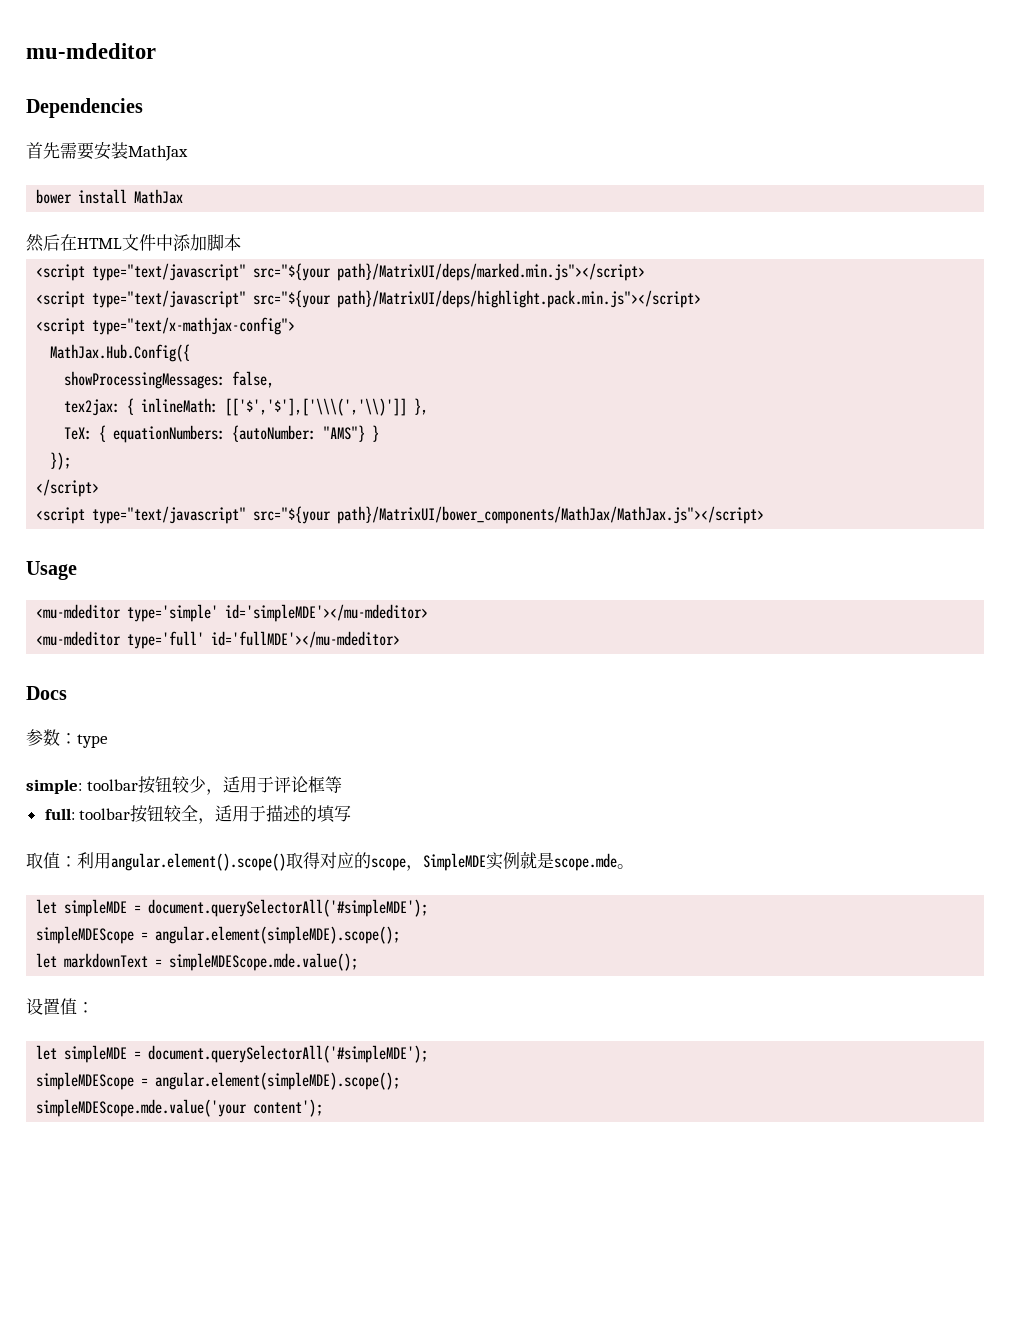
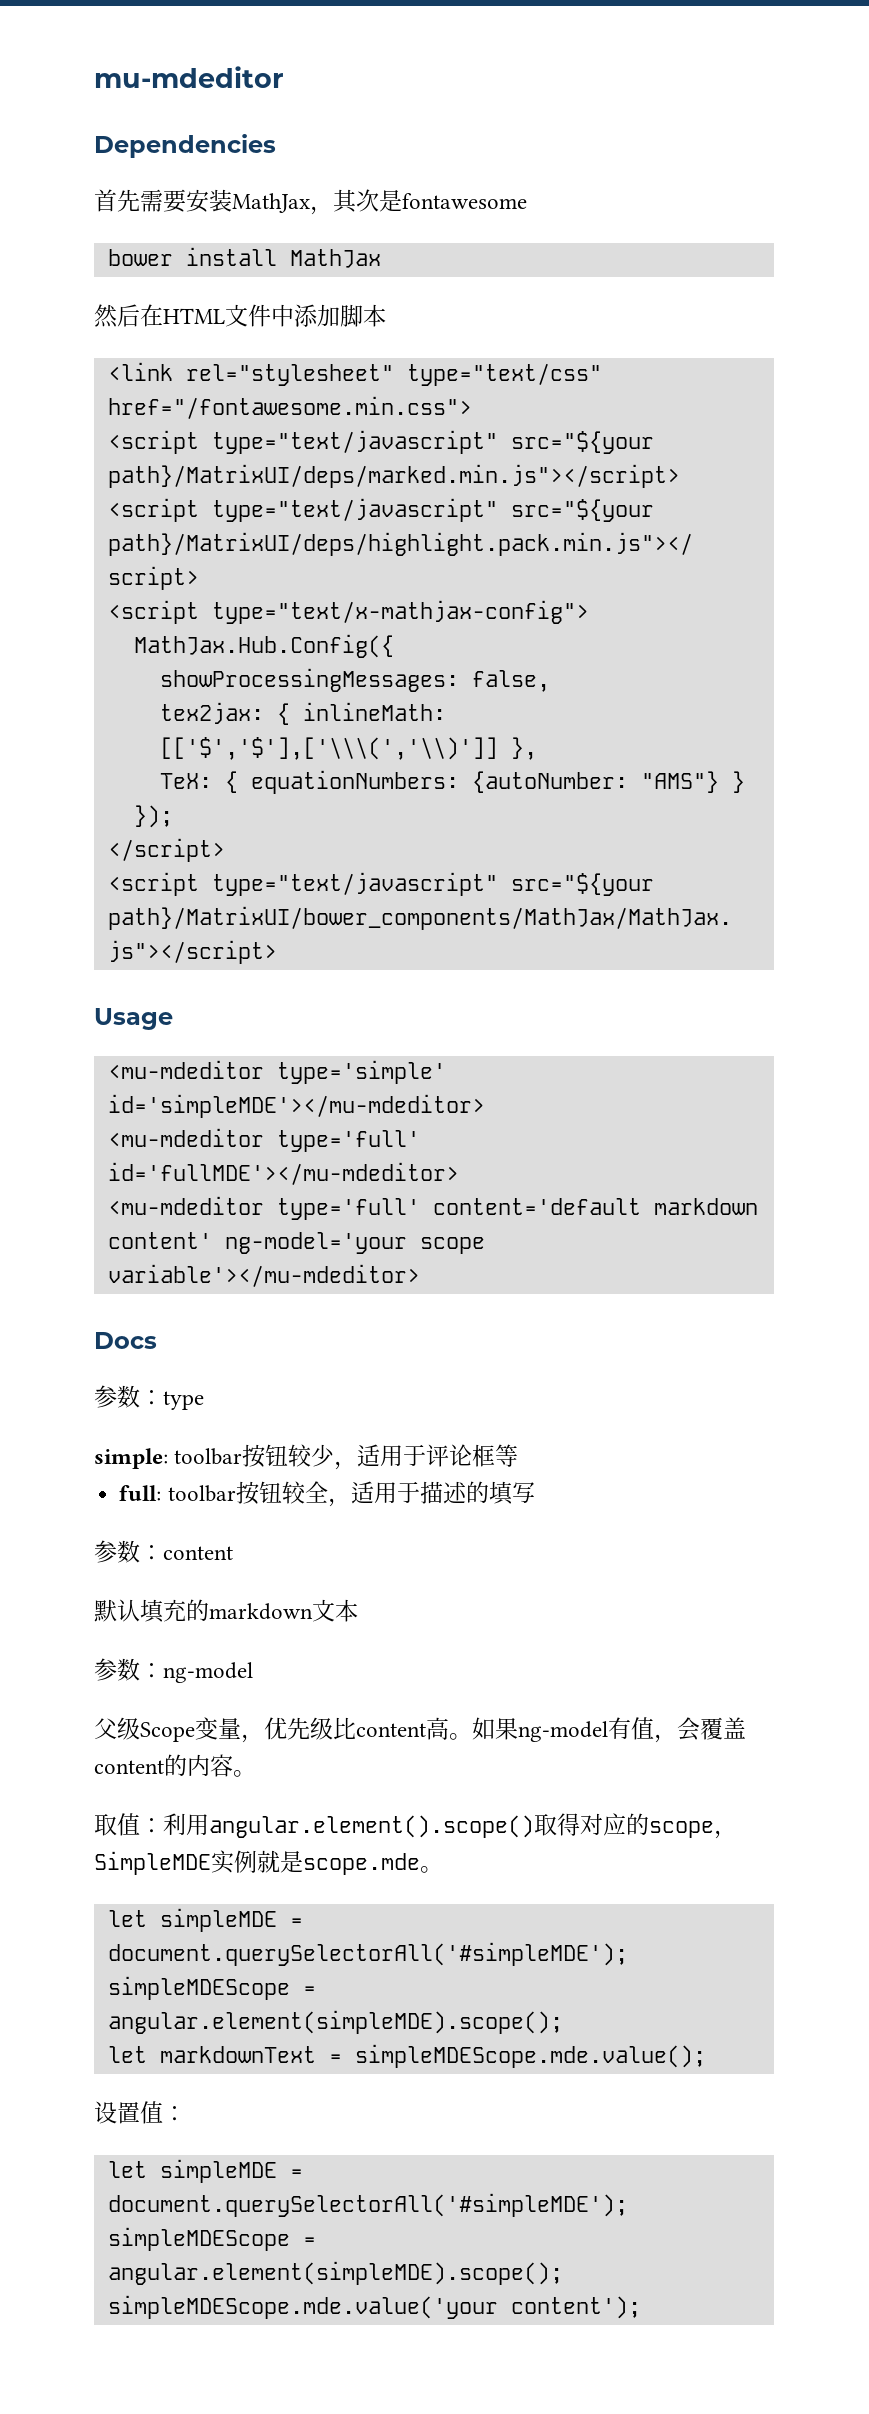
(188, 153) none -> [310,189,527,215] ，其次是fontawesome
(241, 242) none -> [107,362,602,386] [107,396,472,419] // <link rel="stylesheet" type="text/css" href="/fontawesome.min.css">
(401, 639) none -> [107,1196,758,1220] [107,1232,485,1254] [107,1264,420,1287] // <mu-mdeditor type='full' content='default markdown content' ng-model='your scope variable'></mu-mdeditor>
(352, 813) none -> [94,1540,233,1563] [94,1599,358,1623] [94,1658,253,1683] [94,1717,746,1743] [94,1754,256,1777] // 参数：content // 默认填充的markdown文本 // 参数：ng-model // 父级Scope变量，优先级比content高。如果ng-model有值，会覆盖content的内容。

